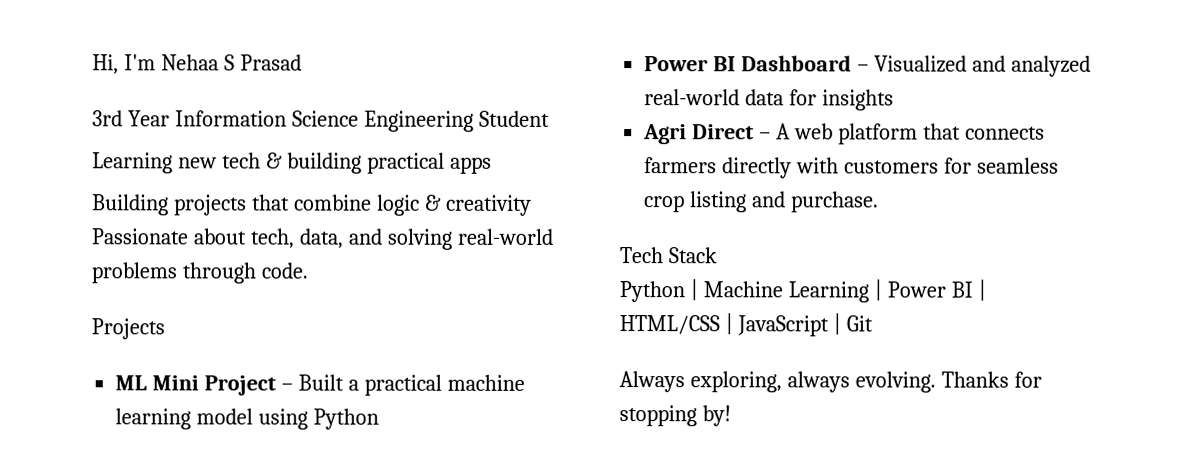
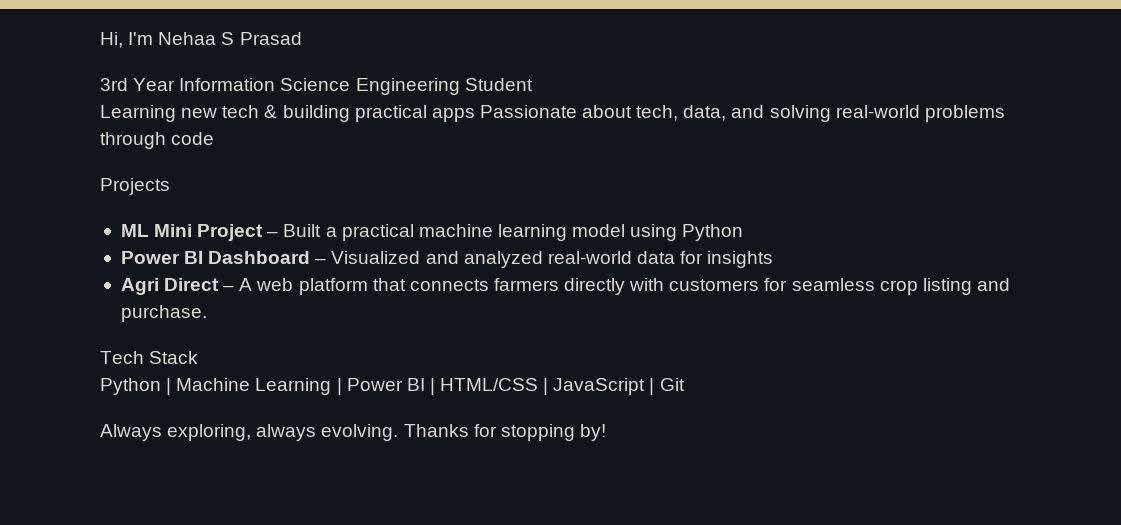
[92,194,532,216] // Building projects that combine logic & creativity -> (475, 115) none
[260,262,308,279] code. -> [171,132,215,145] code

